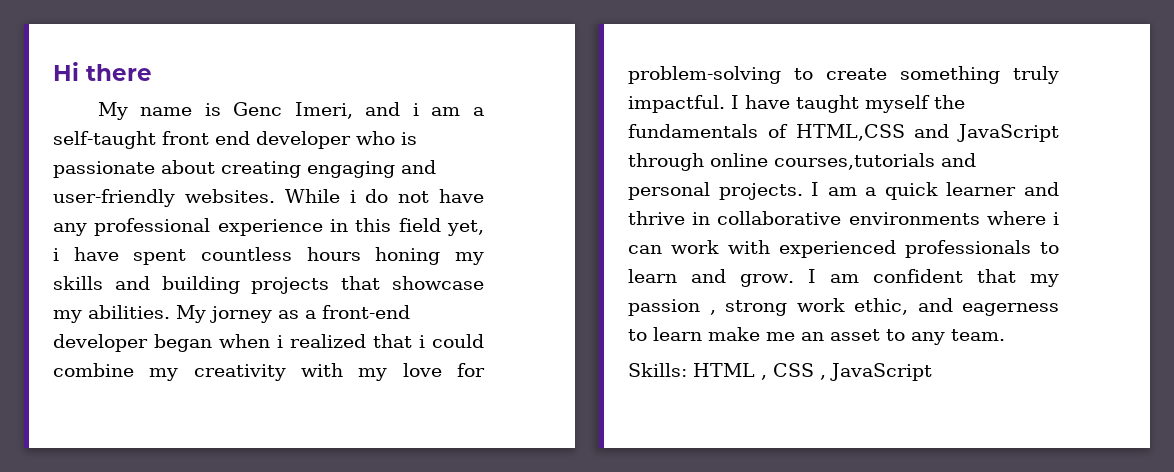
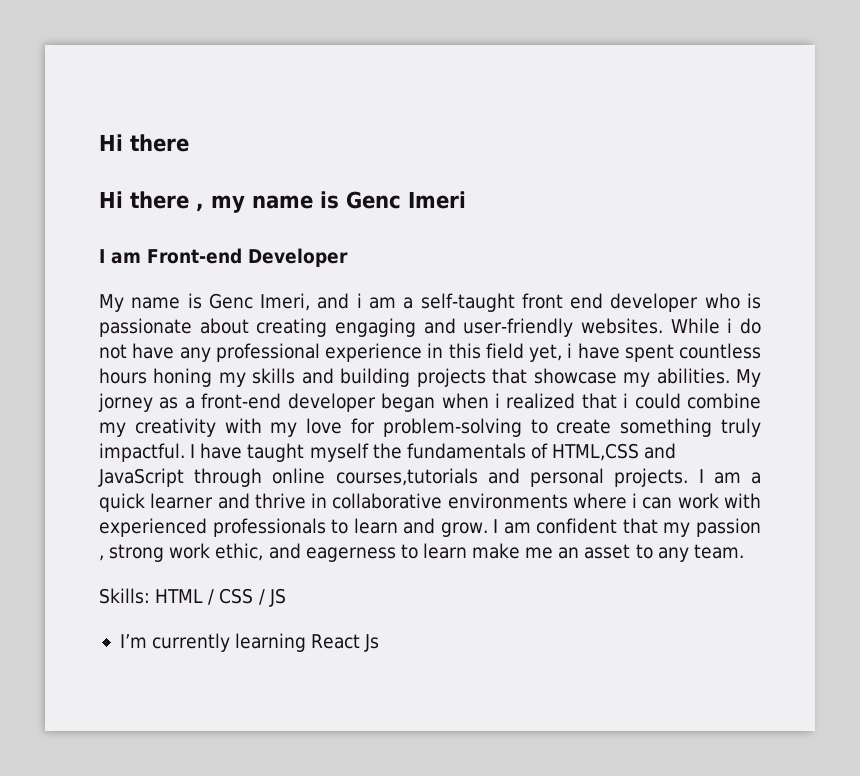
[53,62,152,81] Hi there -> [99,134,189,152] [99,191,466,213] [99,248,348,267] Hi there // Hi there , my name is Genc Imeri // I am Front-end Developer
[761,363,932,381] , CSS , JavaScript -> [208,588,286,607] [119,633,380,652] / CSS / JS // I’m currently learning React Js

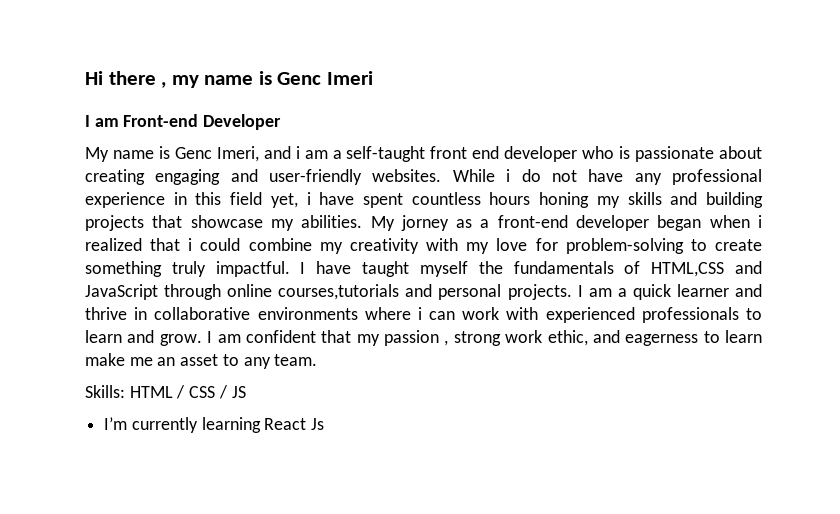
[99,134,189,152] [99,191,189,209] Hi there // Hi there -> [85,71,156,85] Hi there

